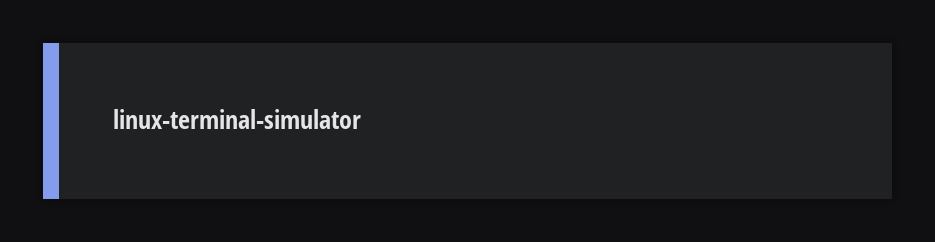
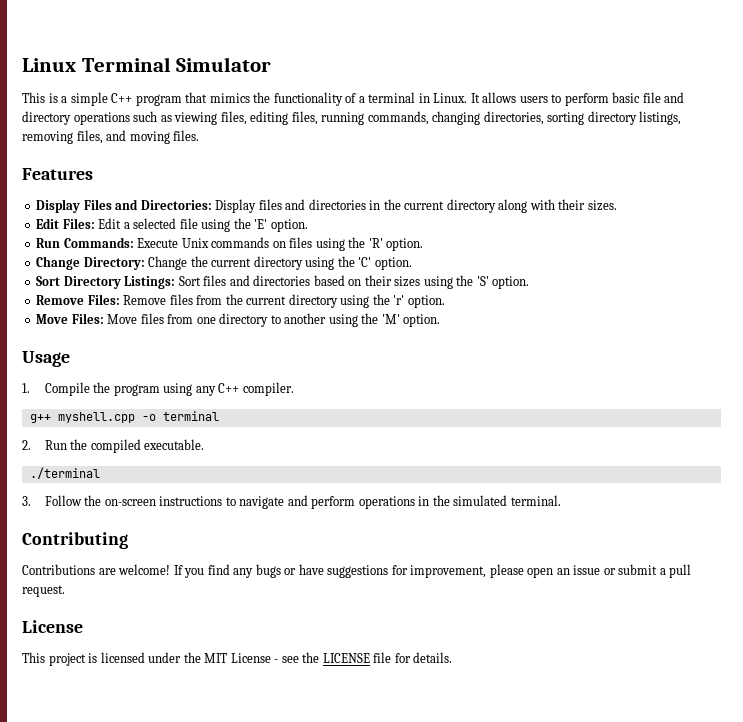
[113,109,361,129] linux-terminal-simulator -> [22,57,272,72] [22,92,685,106] [22,111,682,125] [22,130,200,144] [22,168,93,180] [36,199,617,213] [36,218,308,232] [36,237,424,251] [36,256,412,270] [36,275,530,289] [36,294,445,308] [36,313,441,327] [22,351,70,367] [22,382,294,396] [29,411,219,423] [22,439,205,453] [29,467,100,479] [22,495,561,509] [22,532,128,549] [22,564,692,578] [22,585,65,597] [22,620,83,633] [22,652,453,666] Linux Terminal Simulator // This is a simple C++ program that mimics the functionality of a terminal in Linux. It allows users to perform basic file and directory operations such as viewing files, editing files, running commands, changing directories, sorting directory listings, removing files, and moving files. // Features // Display Files and Directories: Display files and directories in the current directory along with their sizes. // Edit Files: Edit a selected file using the 'E' option. // Run Commands: Execute Unix commands on files using the 'R' option. // Change Directory: Change the current directory using the 'C' option. // Sort Directory Listings: Sort files and directories based on their sizes using the 'S' option. // Remove Files: Remove files from the current directory using the 'r' option. // Move Files: Move files from one directory to another using the 'M' option. // Usage // 1. Compile the program using any C++ compiler. // g++ myshell.cpp -o terminal // 2. Run the compiled executable. // ./terminal // 3. Follow the on-screen instructions to navigate and perform operations in the simulated terminal. // Contributing // Contributions are welcome! If you find any bugs or have suggestions for improvement, please open an issue or submit a pull request. // License // This project is licensed under the MIT License - see the LICENSE file for details.

